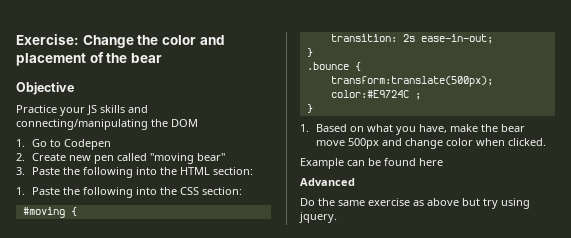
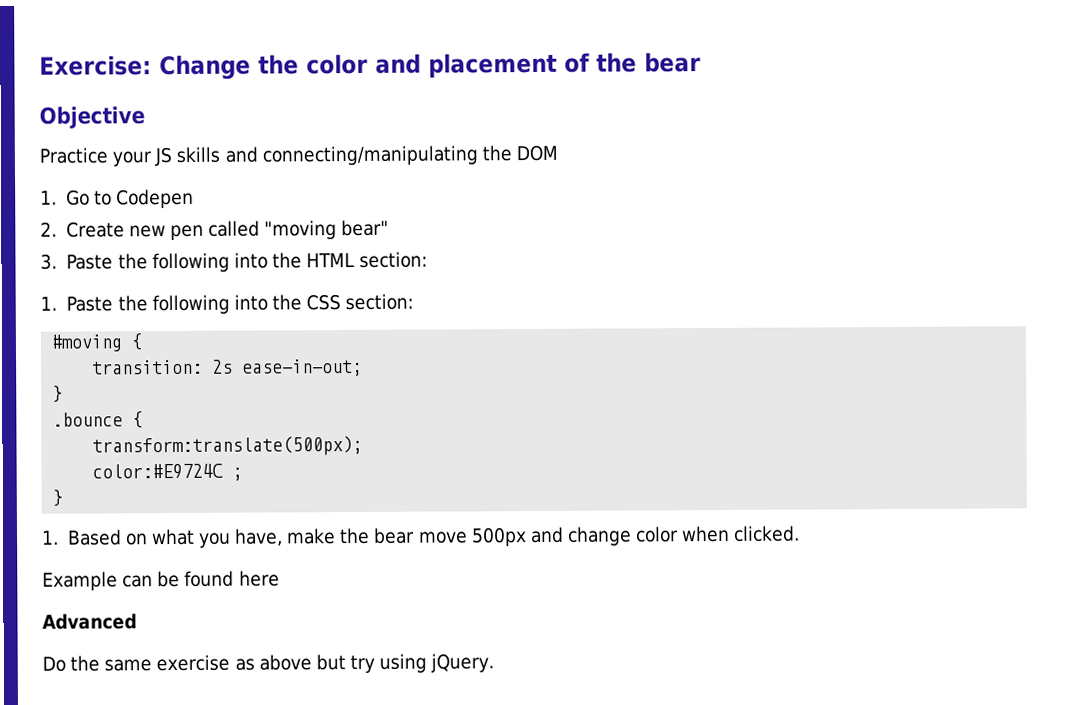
[299,212,337,223] jquery. -> [430,653,495,673] jQuery.

